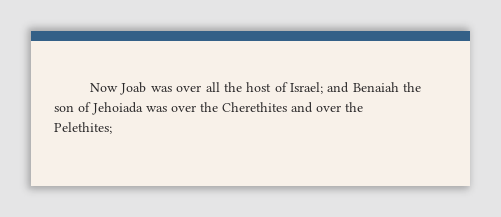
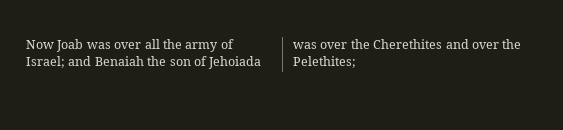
[246,82,272,92] host -> [185,42,219,52] army

